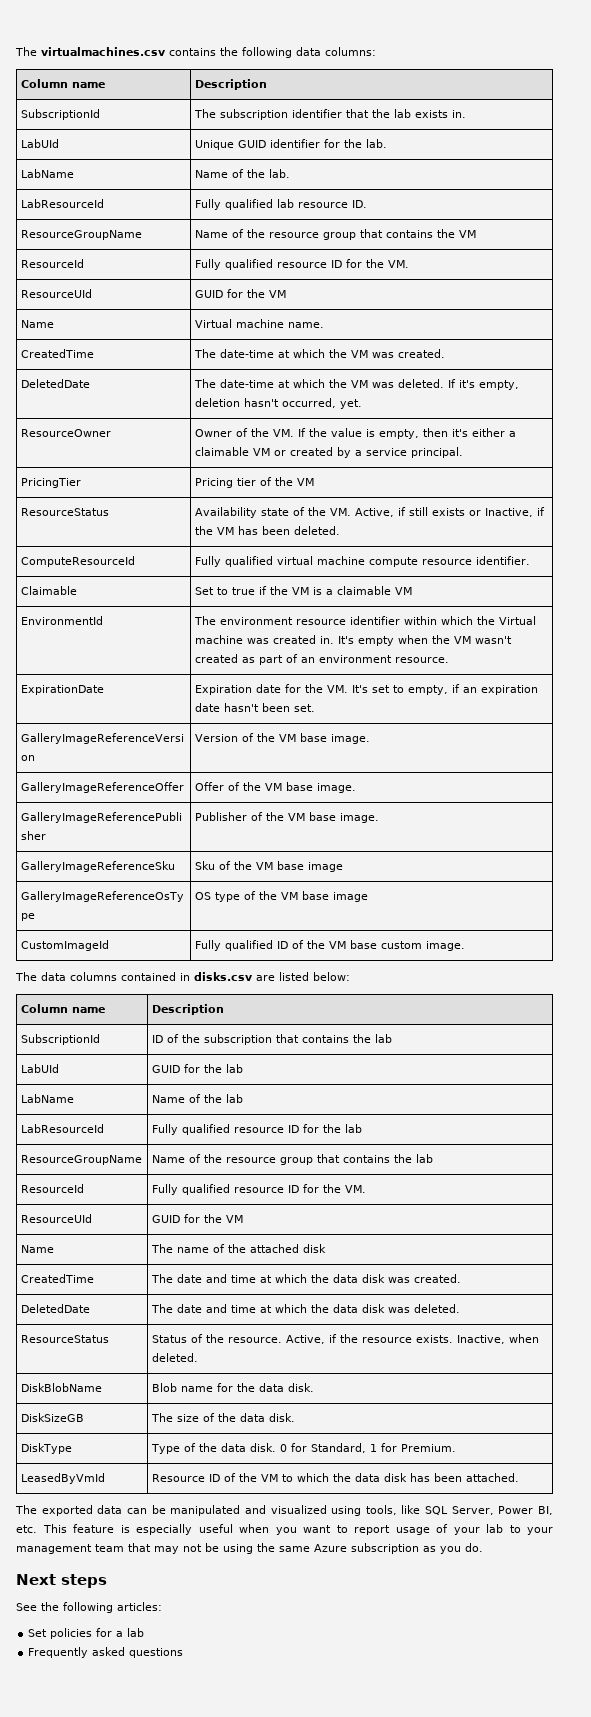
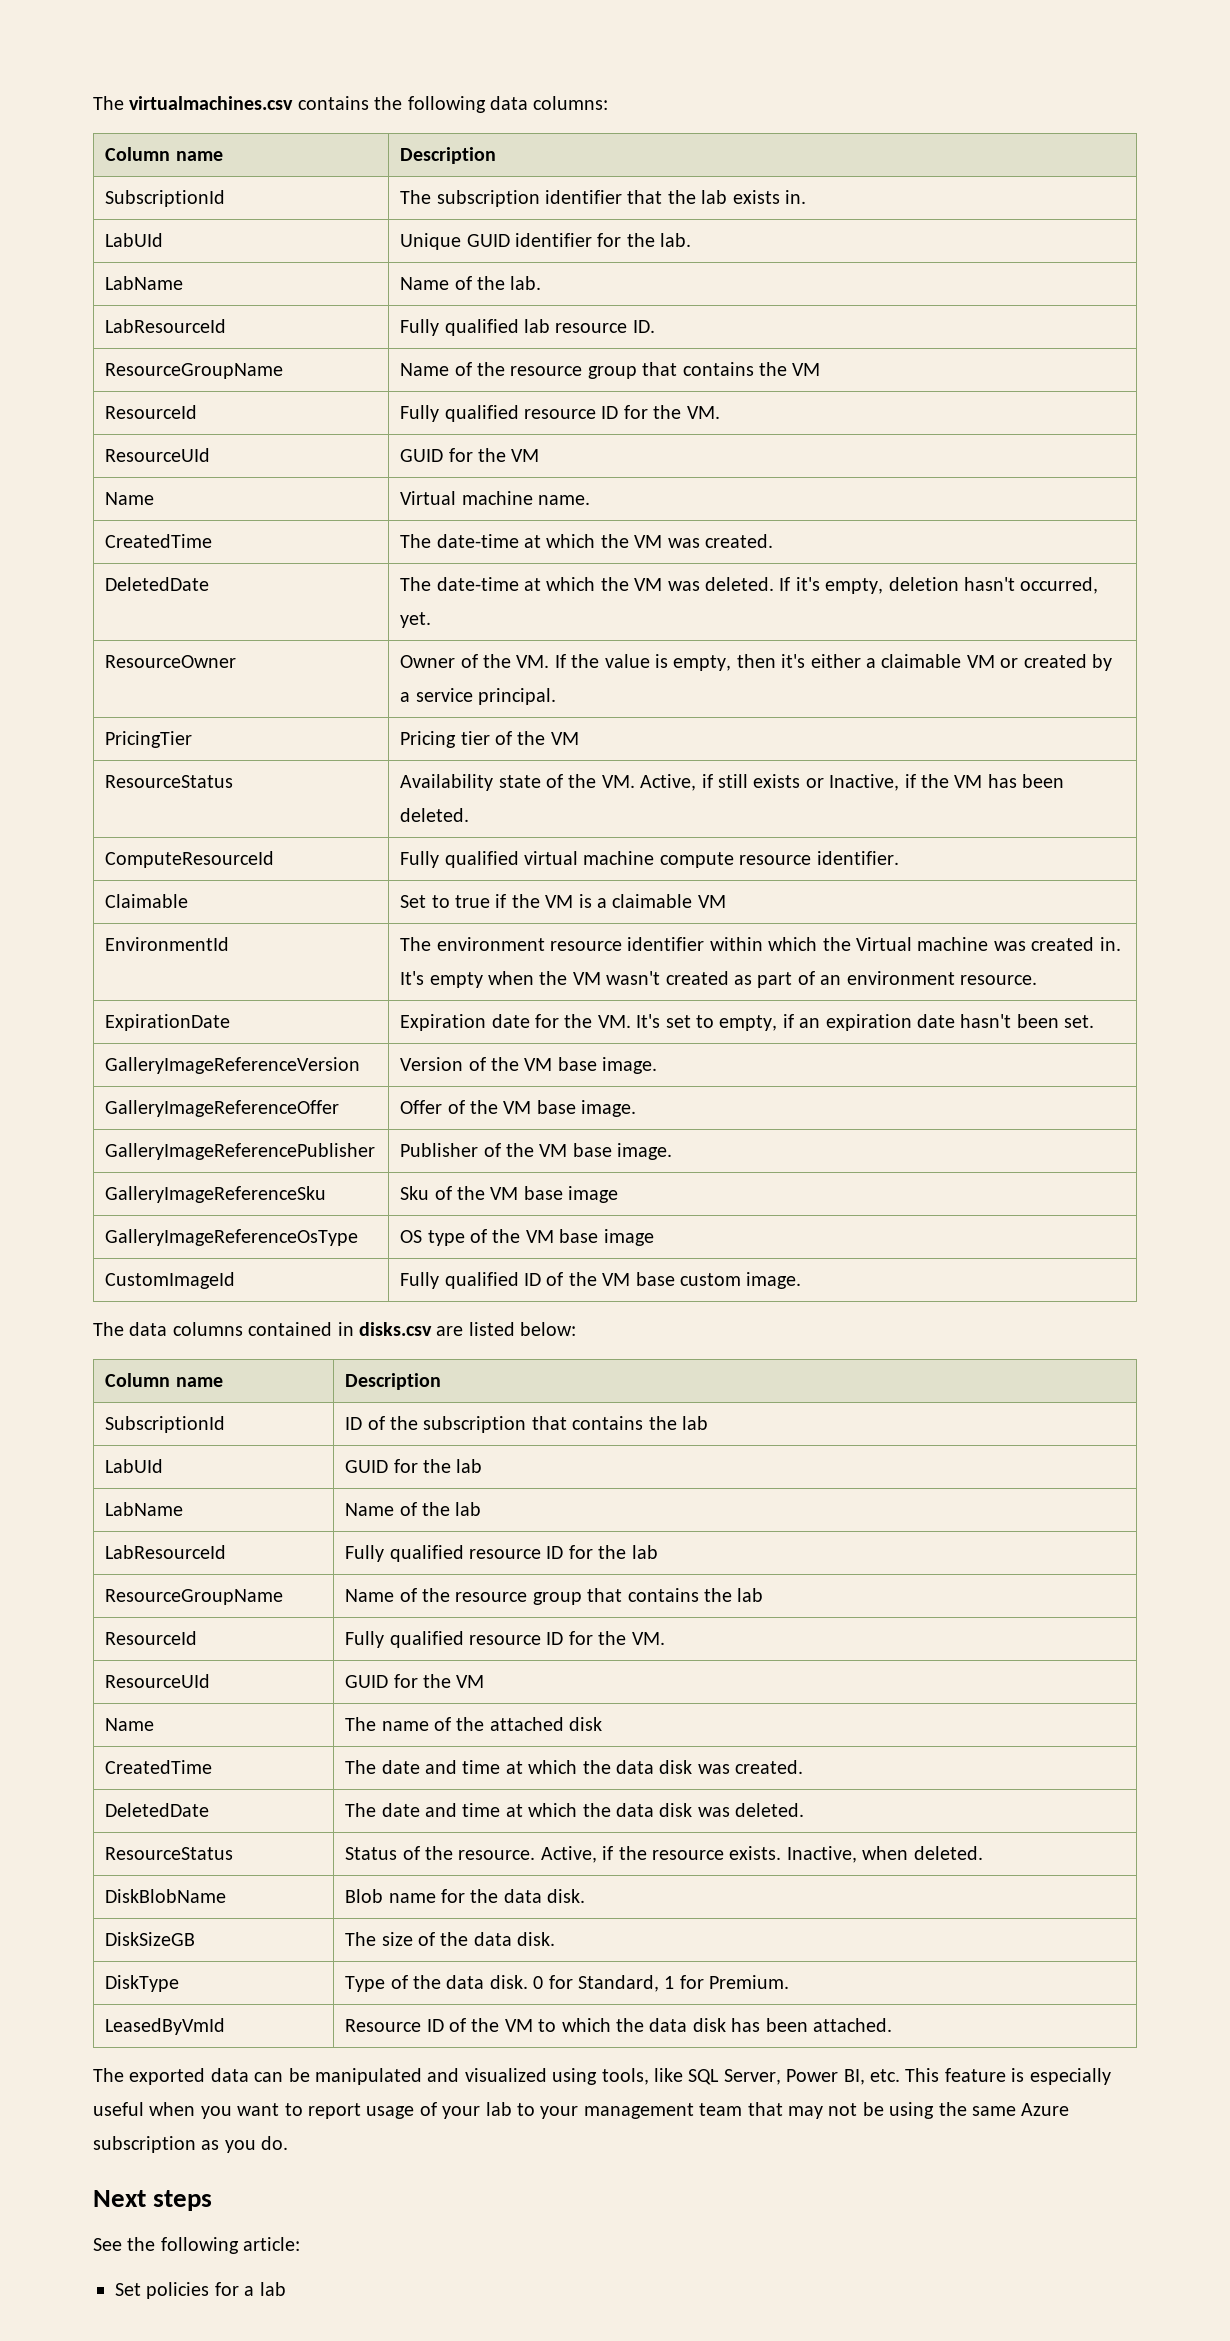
[117,1602,162,1611] articles: -> [243,2237,301,2251] article:
[28,1647,184,1658] // Frequently asked questions -> (286, 2289) none

